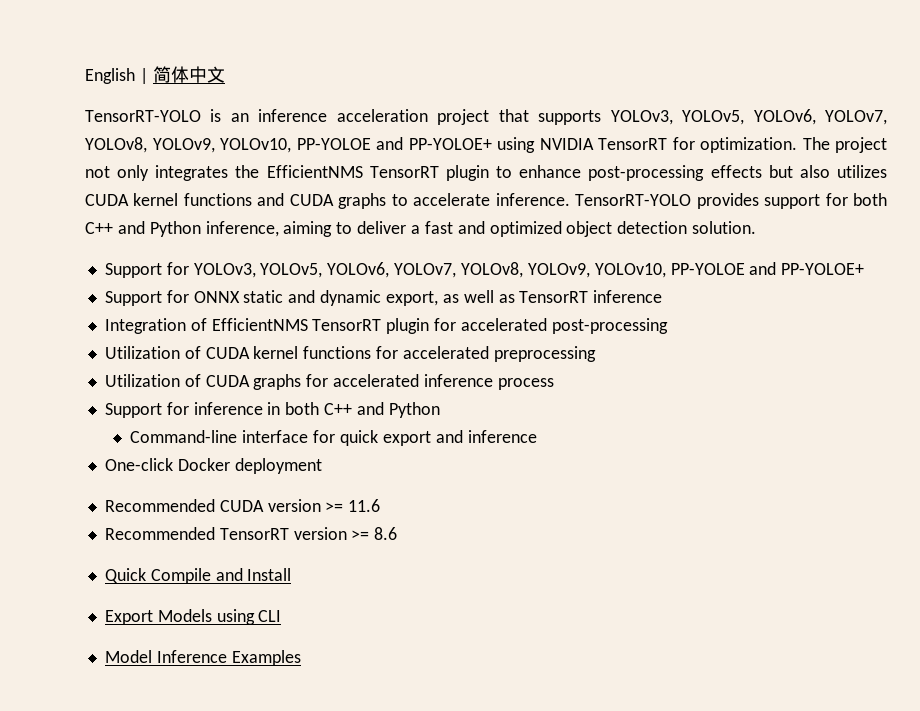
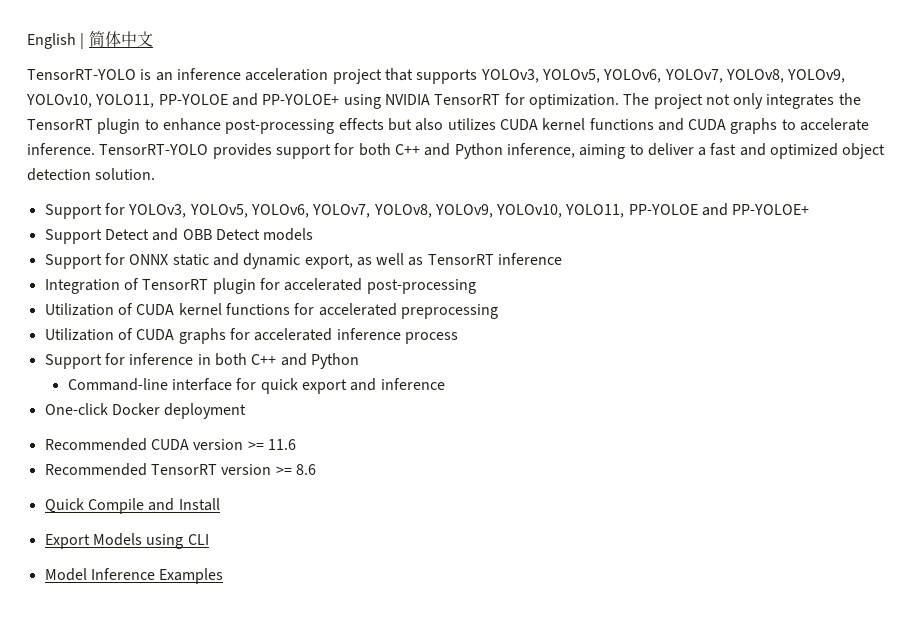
(291, 145) none -> [95,94,155,108] YOLO11,
[266,165,363,178] EfficientNMS -> (861, 99) none
[670,262,865,275] PP-YOLOE and PP-YOLOE+ -> [565,203,810,218] [44,228,314,244] YOLO11, PP-YOLOE and PP-YOLOE+ // Support Detect and OBB Detect models
[211,318,308,331] EfficientNMS -> (139, 284) none

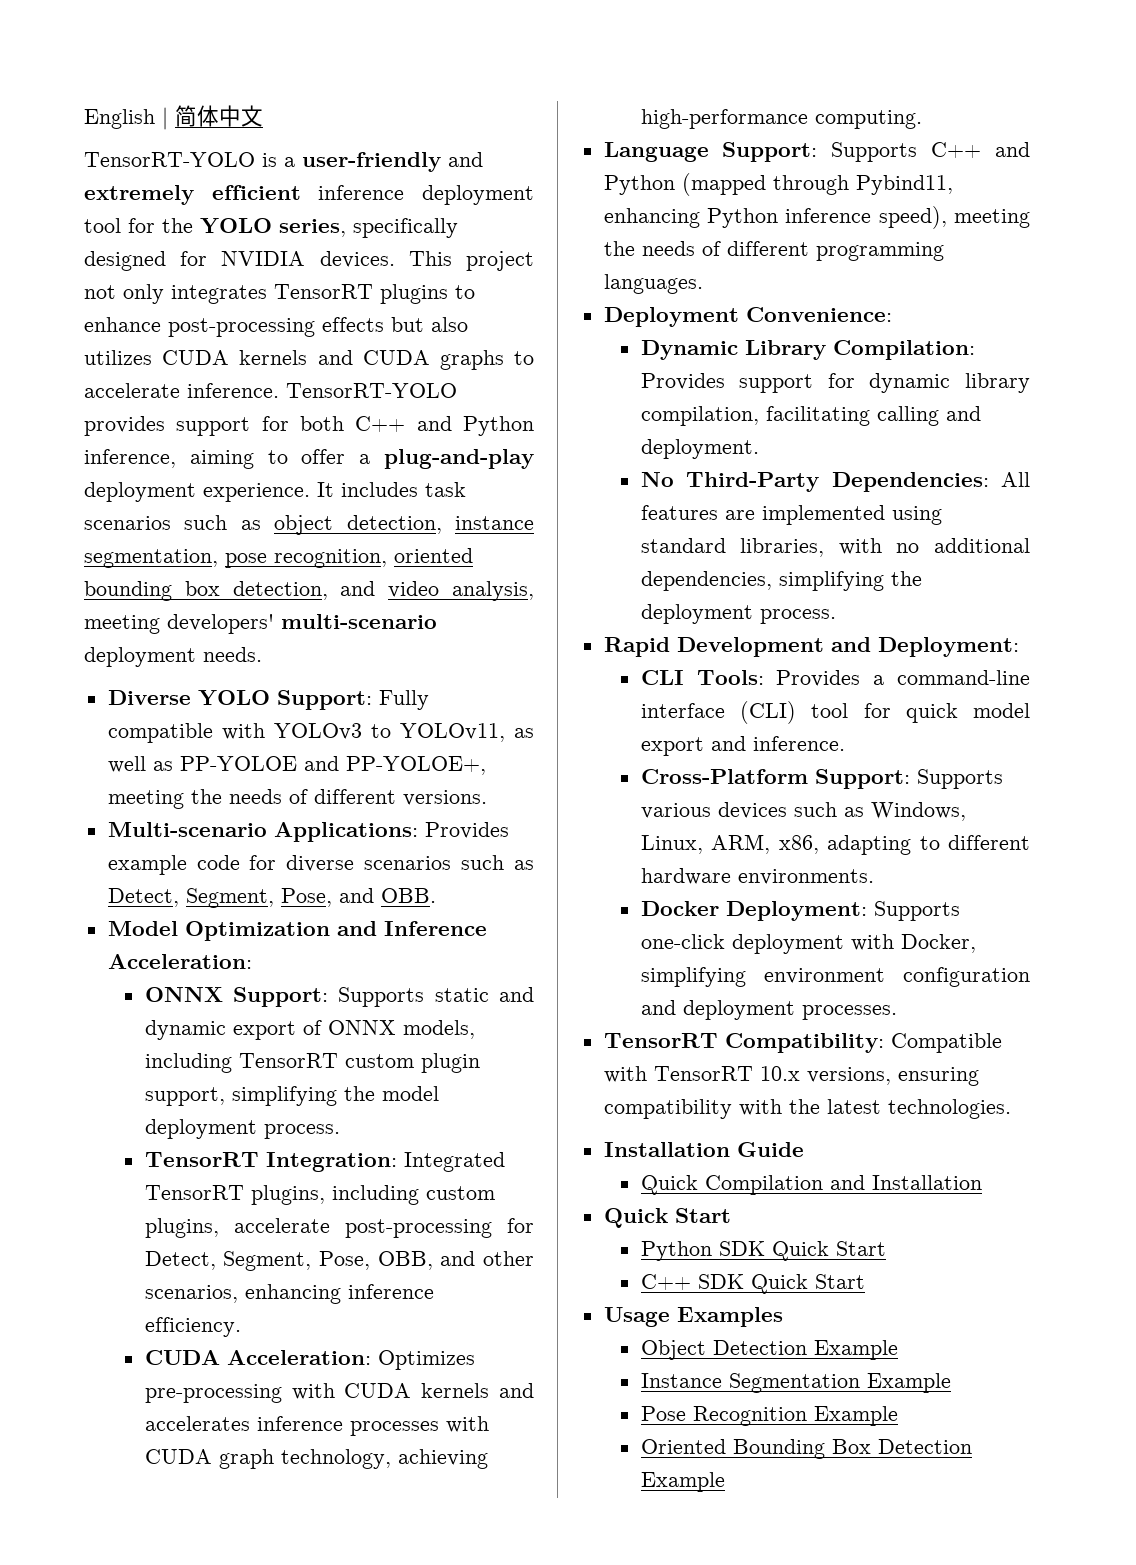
[155,68,846,84] [26,93,650,109] an inference acceleration project that supports YOLOv3, YOLOv5, YOLOv6, YOLOv7, YOLOv8, YOLOv9, YOLOv10, YOLO11, PP-YOLOE and PP-YOLOE+ using NVIDIA TensorRT for optimization. The -> [284,152,483,172] [84,185,534,205] [84,218,458,238] [84,251,452,271] a user-friendly and extremely efficient inference deployment tool for the YOLO series, specifically designed for NVIDIA devices. This
[838,93,861,105] [27,118,141,134] the TensorRT plugin -> [274,284,448,304] TensorRT plugins
[542,118,654,130] kernel functions -> [239,350,308,365] kernels
[647,143,886,159] [27,168,156,181] [44,203,810,219] [44,228,314,244] [44,253,563,269] [44,278,476,294] [44,303,498,319] [44,328,458,344] [44,353,359,369] [67,378,233,391] deliver a fast and optimized object detection solution. // Support for YOLOv3, YOLOv5, YOLOv6, YOLOv7, YOLOv8, YOLOv9, YOLOv10, YOLO11, PP-YOLOE and PP-YOLOE+ // Support Detect and OBB Detect models // Support for ONNX static and dynamic export, as well as TensorRT inference // Integration of TensorRT plugin for accelerated post-processing // Utilization of CUDA kernel functions for accelerated preprocessing // Utilization of CUDA graphs for accelerated inference process // Support for inference in both C++ and Python // Command-line interface -> [301,449,534,469] [84,482,466,502] [84,515,534,535] [84,548,473,568] [84,581,534,601] [84,614,437,634] [84,647,262,667] [107,690,429,710] [107,723,534,743] [107,756,486,775] [107,789,487,809] [107,822,509,842] [107,855,534,875] [107,888,436,908] [107,921,487,941] [107,954,252,969] [144,987,534,1007] [144,1020,475,1040] [144,1053,480,1073] [144,1086,439,1106] [144,1119,340,1139] [144,1152,505,1172] [144,1185,495,1205] [144,1218,534,1238] [144,1251,534,1271] [144,1284,434,1304] [144,1317,241,1337] [144,1350,475,1370] [144,1383,534,1403] [144,1416,489,1436] [144,1449,488,1469] [640,109,922,129] [603,142,1030,162] [603,173,953,196] [603,206,1030,229] [603,241,944,261] [603,274,703,294] [603,307,892,327] [640,340,975,360] [640,373,1030,393] [640,406,981,426] [640,439,759,459] [640,472,1030,492] [640,505,942,525] [640,538,1030,557] [640,571,922,591] [640,604,836,624] [603,637,1019,657] [640,670,1030,687] [640,701,849,724] offer a plug-and-play deployment experience. It includes task scenarios such as object detection, instance segmentation, pose recognition, oriented bounding box detection, and video analysis, meeting developers' multi-scenario deployment needs. // Diverse YOLO Support: Fully compatible with YOLOv3 to YOLOv11, as well as PP-YOLOE and PP-YOLOE+, meeting the needs of different versions. // Multi-scenario Applications: Provides example code for diverse scenarios such as Detect, Segment, Pose, and OBB. // Model Optimization and Inference Acceleration: // ONNX Support: Supports static and dynamic export of ONNX models, including TensorRT custom plugin support, simplifying the model deployment process. // TensorRT Integration: Integrated TensorRT plugins, including custom plugins, accelerate post-processing for Detect, Segment, Pose, OBB, and other scenarios, enhancing inference efficiency. // CUDA Acceleration: Optimizes pre-processing with CUDA kernels and accelerates inference processes with CUDA graph technology, achieving high-performance computing. // Language Support: Supports C++ and Python (mapped through Pybind11, enhancing Python inference speed), meeting the needs of different programming languages. // Deployment Convenience: // Dynamic Library Compilation: Provides support for dynamic library compilation, facilitating calling and deployment. // No Third-Party Dependencies: All features are implemented using standard libraries, with no additional dependencies, simplifying the deployment process. // Rapid Development and Deployment: // CLI Tools: Provides a command-line interface (CLI) tool
(298, 386) none -> [973,703,1030,718] model
[380,378,445,390] [44,403,247,419] [44,438,296,451] [44,463,316,476] [44,498,220,514] [44,533,209,549] [44,568,224,584] inference // One-click Docker deployment // Recommended CUDA version >= 11.6 // Recommended TensorRT version >= 8.6 // Quick Compile and Install // Export Models using CLI // Model Inference Examples -> [752,736,845,751] [640,769,1003,789] [640,802,966,821] [640,834,1030,855] [640,868,874,885] [640,901,960,921] [640,934,976,954] [640,967,1030,987] [640,1000,897,1020] [603,1033,1002,1053] [603,1066,979,1086] [603,1099,1011,1119] [603,1142,804,1157] [640,1175,982,1195] [603,1208,731,1228] [640,1241,886,1261] [640,1274,865,1294] [603,1307,783,1327] [640,1340,898,1360] [640,1373,951,1393] [640,1406,898,1426] [640,1439,972,1459] [640,1472,725,1492] inference. // Cross-Platform Support: Supports various devices such as Windows, Linux, ARM, x86, adapting to different hardware environments. // Docker Deployment: Supports one-click deployment with Docker, simplifying environment configuration and deployment processes. // TensorRT Compatibility: Compatible with TensorRT 10.x versions, ensuring compatibility with the latest technologies. // Installation Guide // Quick Compilation and Installation // Quick Start // Python SDK Quick Start // C++ SDK Quick Start // Usage Examples // Object Detection Example // Instance Segmentation Example // Pose Recognition Example // Oriented Bounding Box Detection Example

